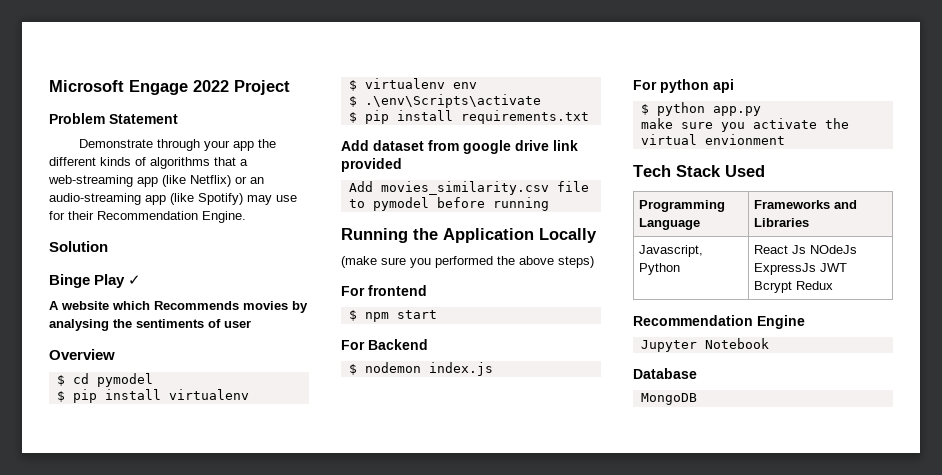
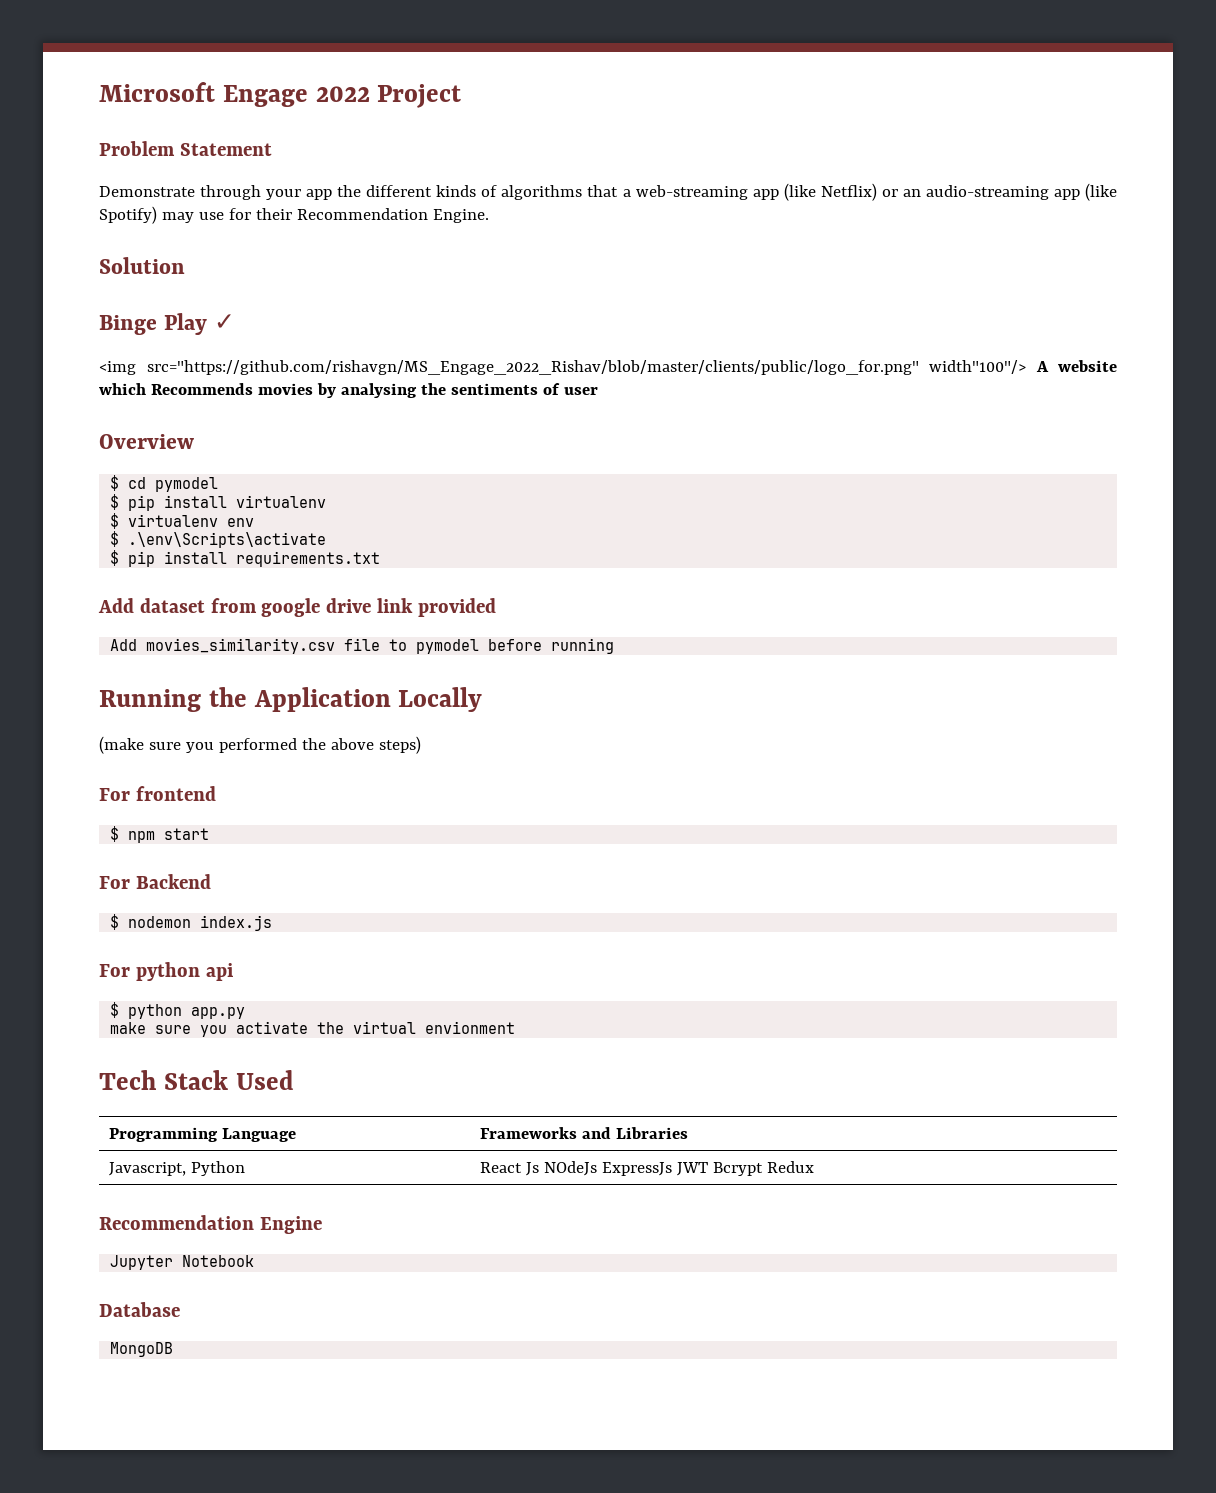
(142, 280) none -> [99,360,1026,375] <img src="https://github.com/rishavgn/MS_Engage_2022_Rishav/blob/master/clients/public/logo_for.png" width"100"/>

